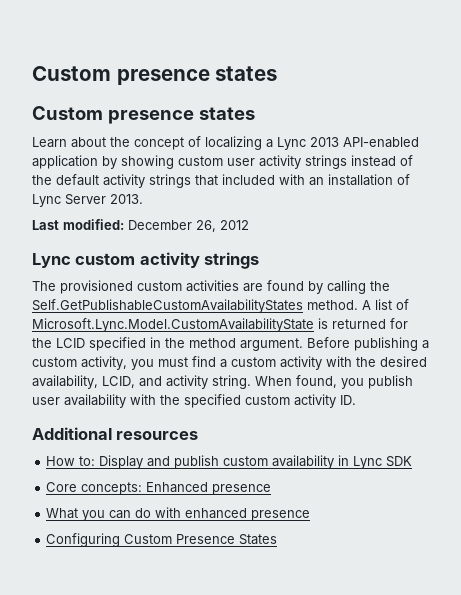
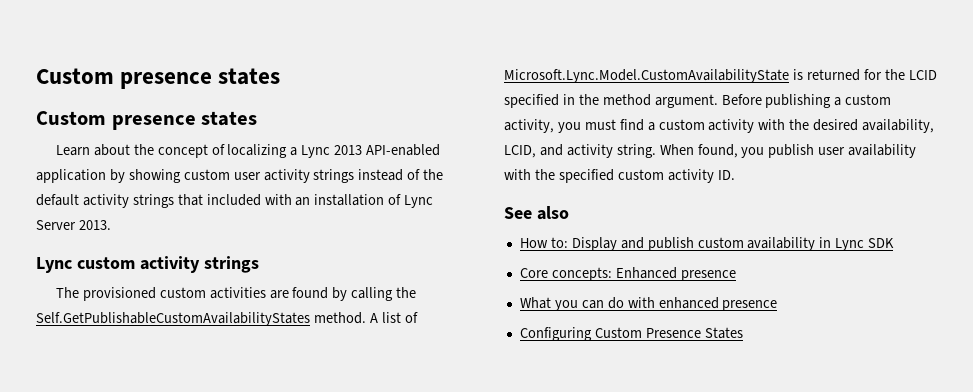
[32,219,249,232] // Last modified: December 26, 2012 -> (111, 225) none
[32,427,199,440] Additional resources -> [504,206,569,220] See also

